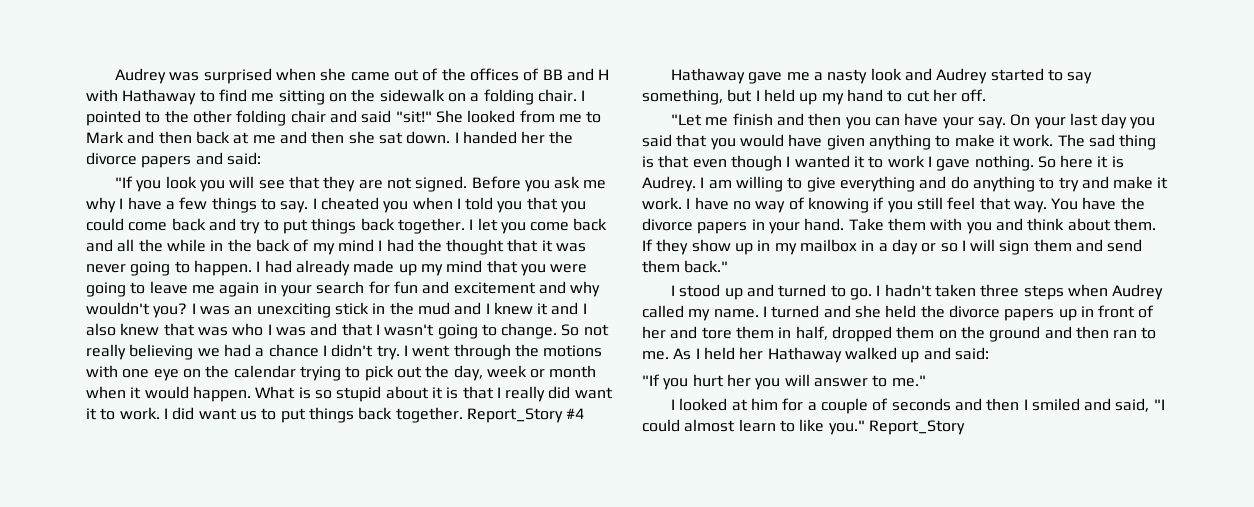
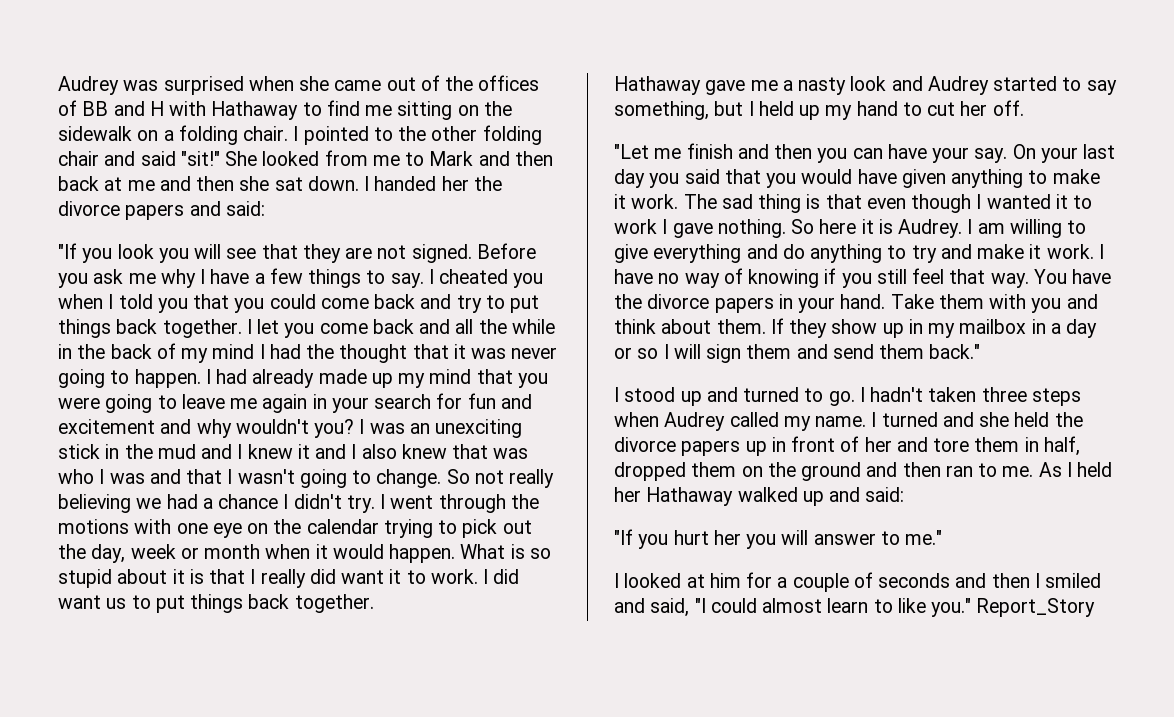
[466,408,585,423] Report_Story #4 -> (374, 603) none

